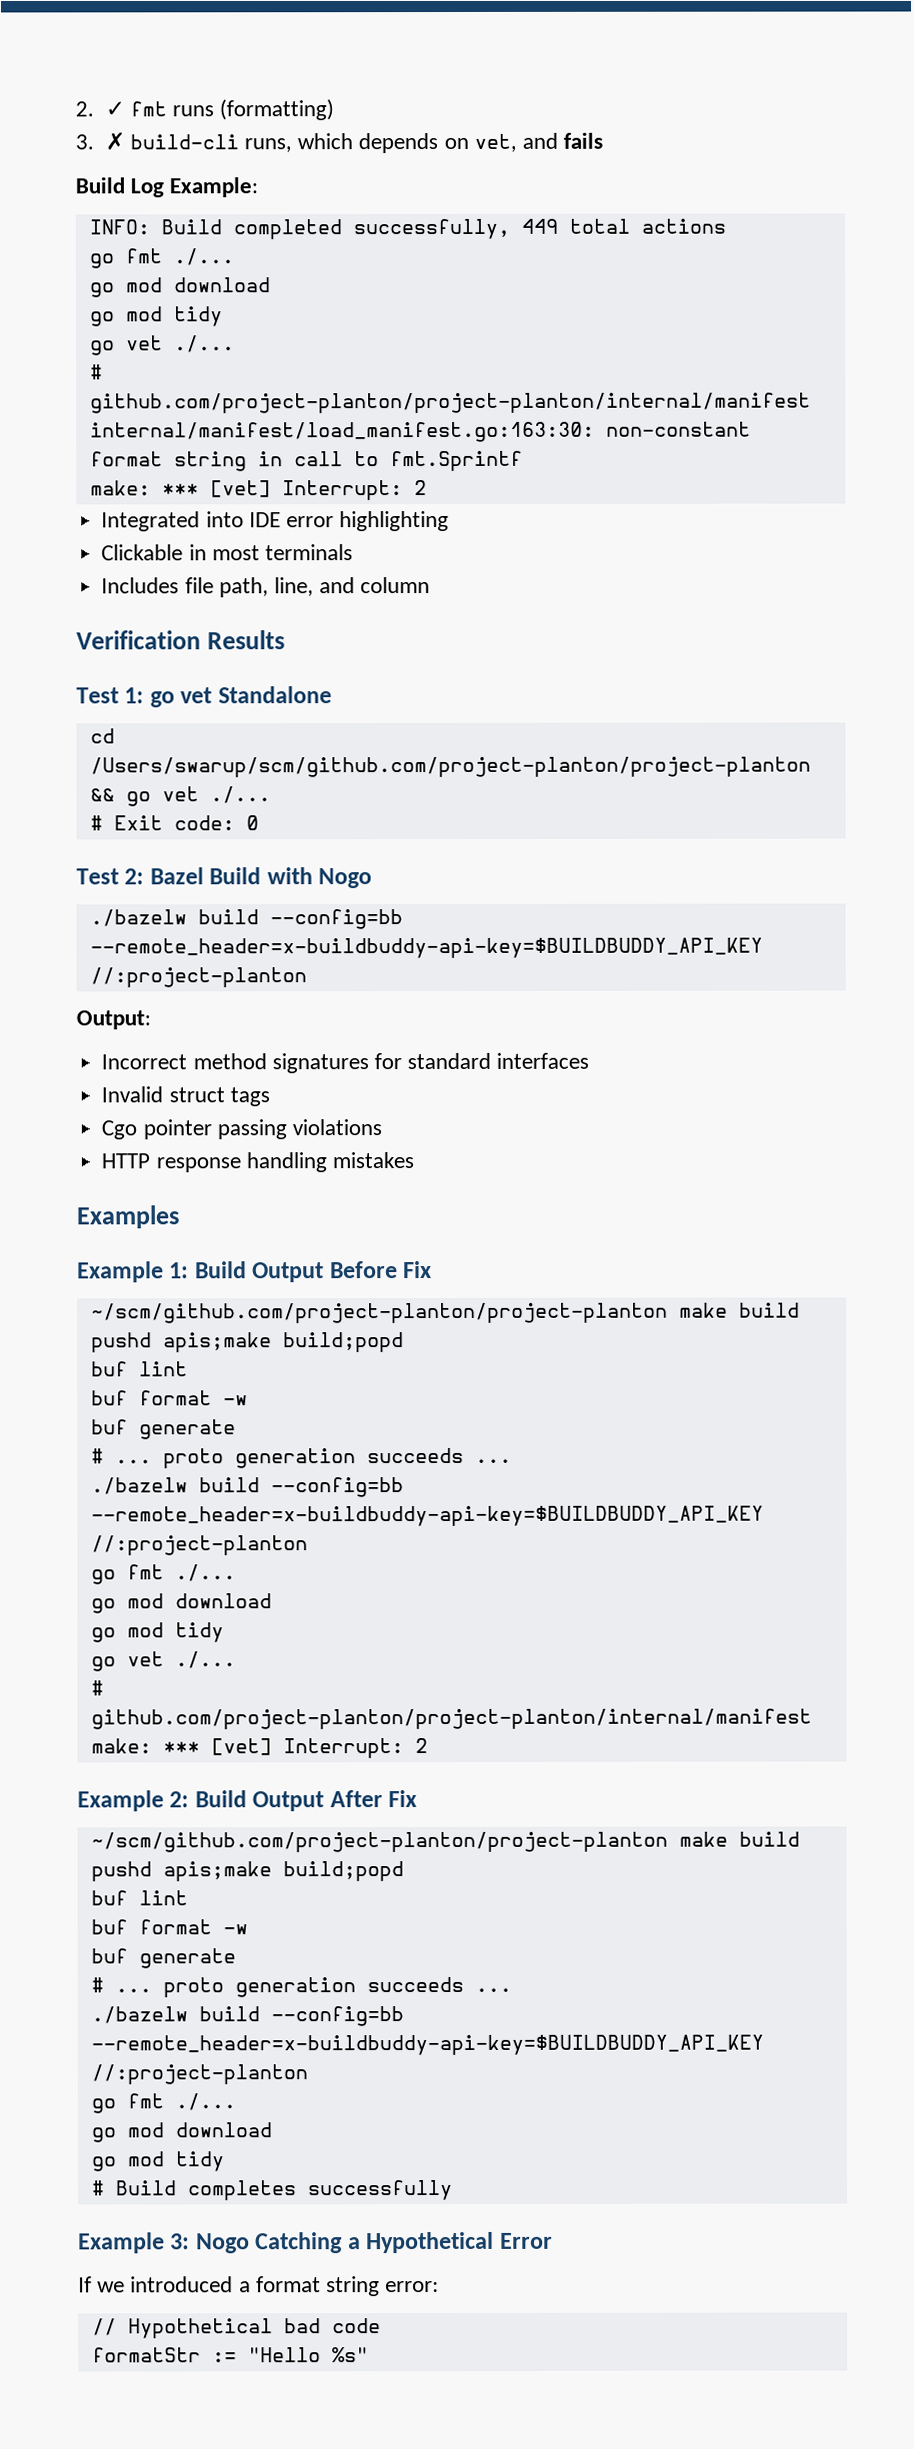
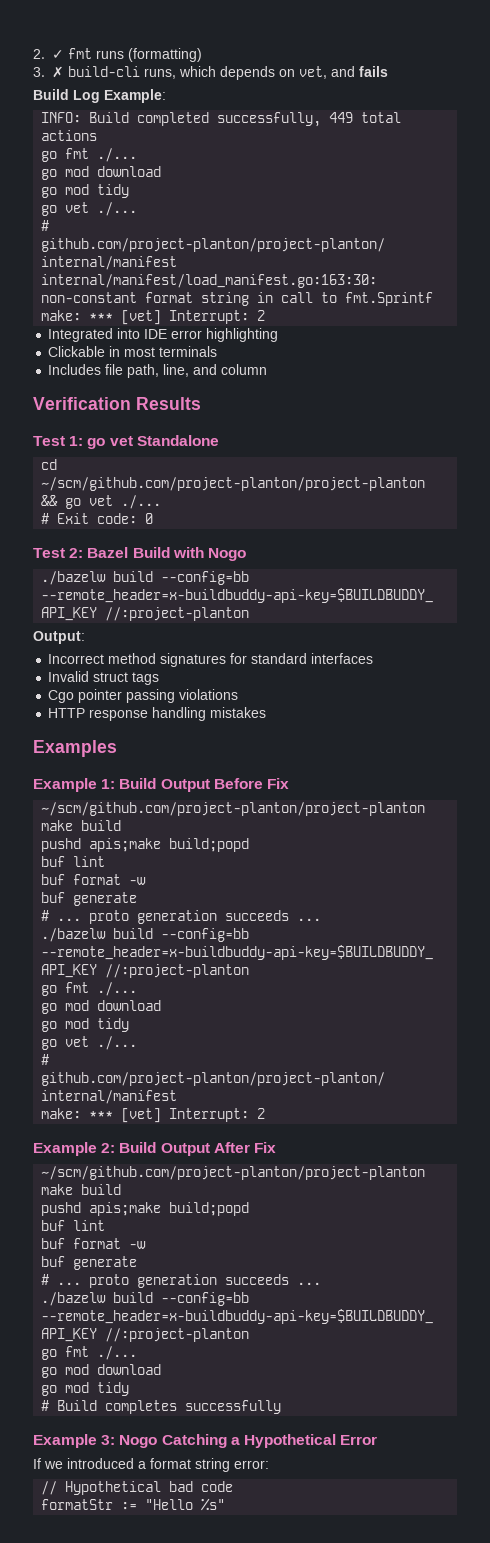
[89,756,811,778] /Users/swarup/scm/github.com/project-planton/project-planton -> [41,477,426,491] ~/scm/github.com/project-planton/project-planton

